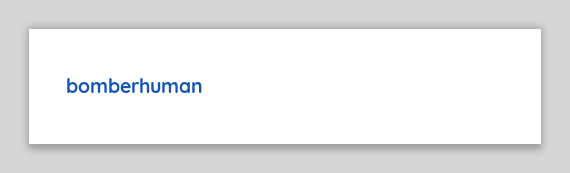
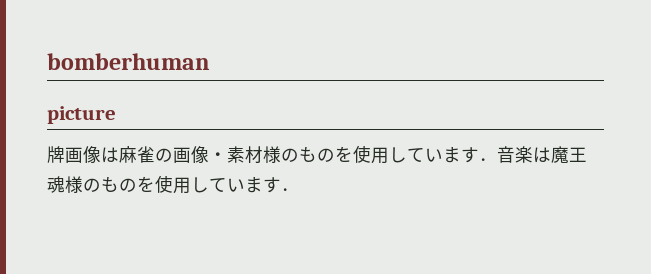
(203, 85) none -> [47,106,116,124] [47,145,587,164] [47,175,299,194] // picture // 牌画像は麻雀の画像・素材様のものを使用しています．音楽は魔王魂様のものを使用しています．

